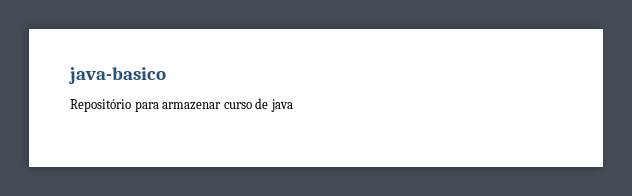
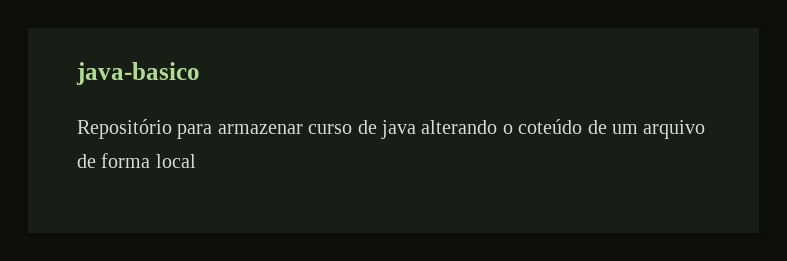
(293, 105) none -> [421,119,706,139] [77,153,196,168] alterando o coteúdo de um arquivo de forma local

